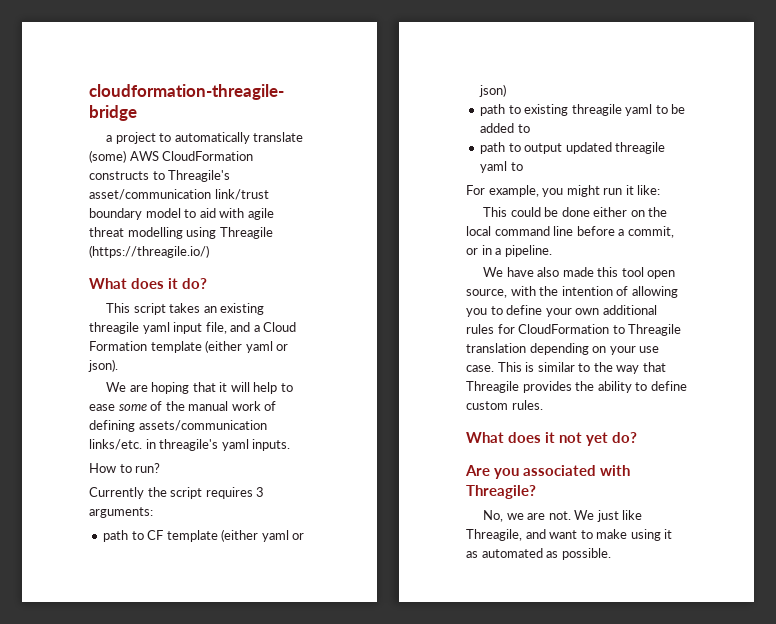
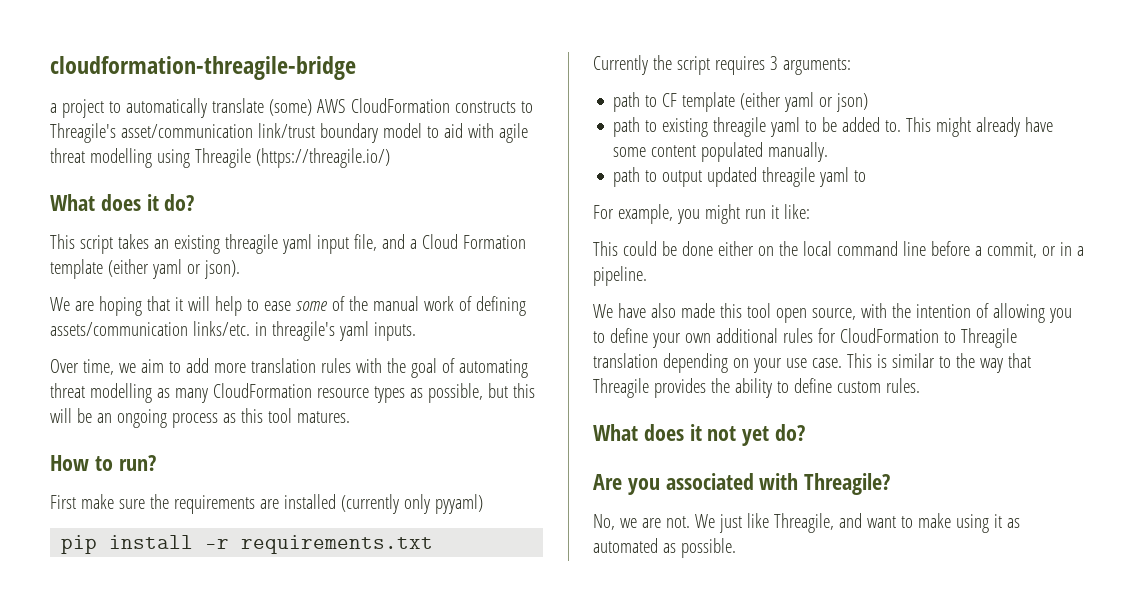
[89,463,161,473] How to run? -> [50,358,528,378] [50,383,535,403] [50,408,350,428] [50,455,156,471] [50,494,483,514] [61,535,434,554] Over time, we aim to add more translation rules with the goal of automating threat modelling as many CloudFormation resource types as possible, but this will be an ongoing process as this tool matures. // How to run? // First make sure the requirements are installed (currently only pyyaml) // pip install -r requirements.txt
[517,124,530,133] to -> [885,117,1054,137] [613,142,829,162] to. This might already have some content populated manually.

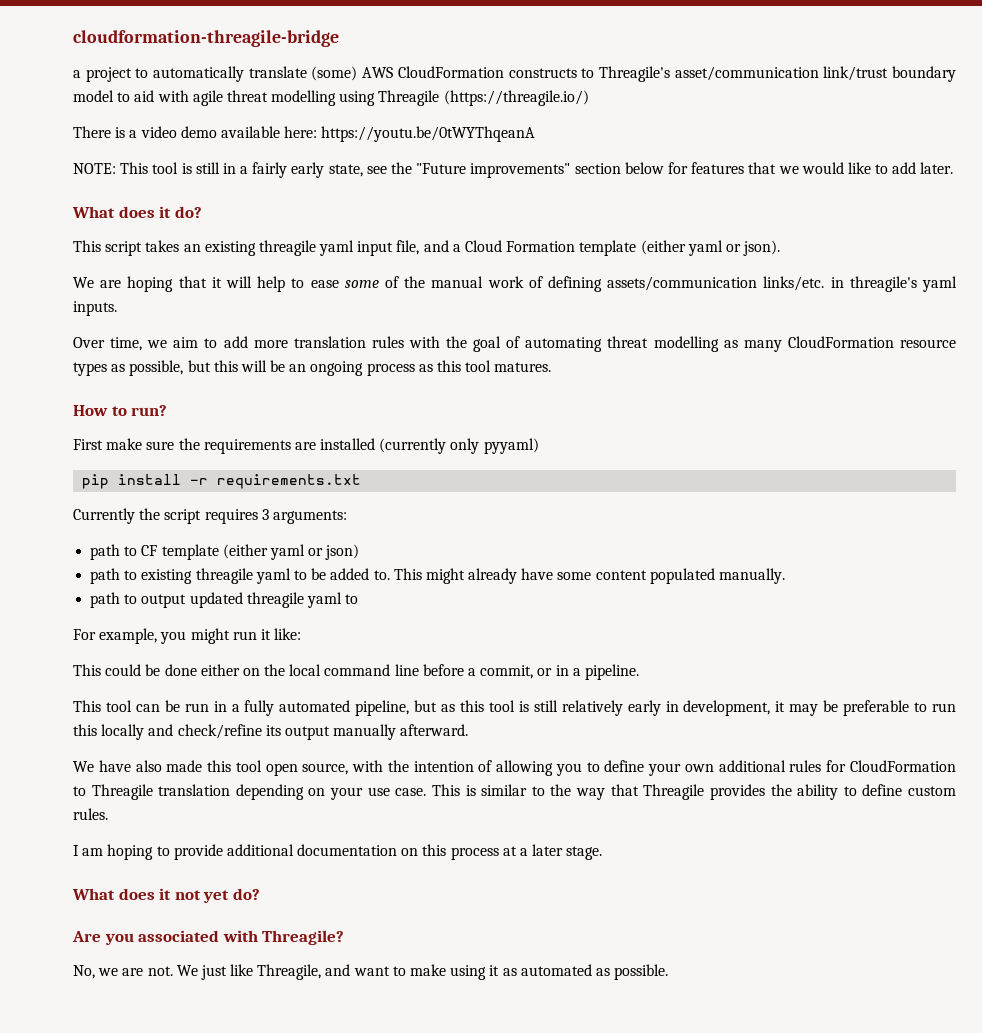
(390, 158) none -> [73,126,536,142] [73,162,954,178] // There is a video demo available here: https://youtu.be/0tWYThqeanA // NOTE: This tool is still in a fairly early state, see the "Future improvements" section below for features that we would like to add later.
(647, 276) none -> [73,700,956,716] [73,724,469,740] // This tool can be run in a fully automated pipeline, but as this tool is still relatively early in development, it may be preferable to run this locally and check/refine its output manually afterward.
(920, 385) none -> [73,844,603,860] // I am hoping to provide additional documentation on this process at a later stage.

